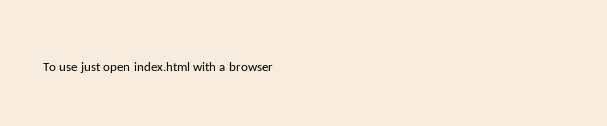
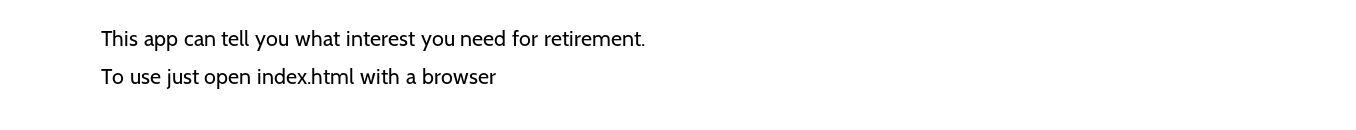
(43, 67) none -> [101,30,646,51] This app can tell you what interest you need for retirement. //

